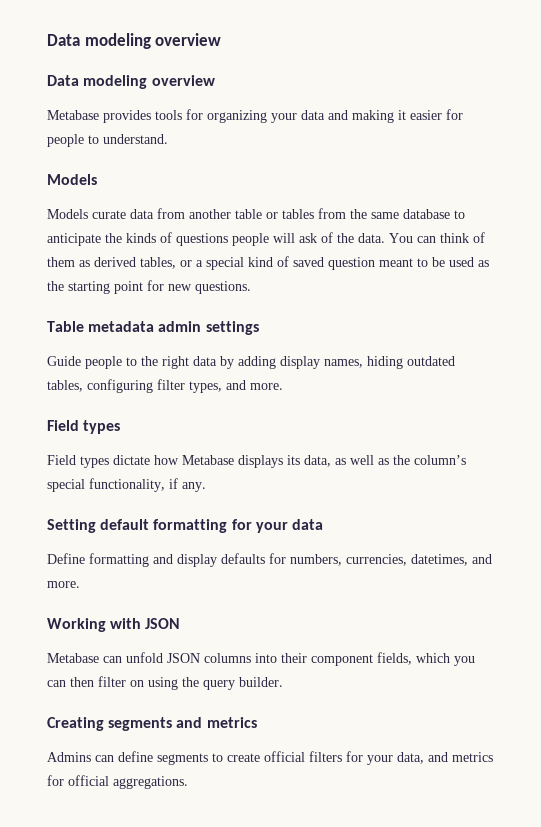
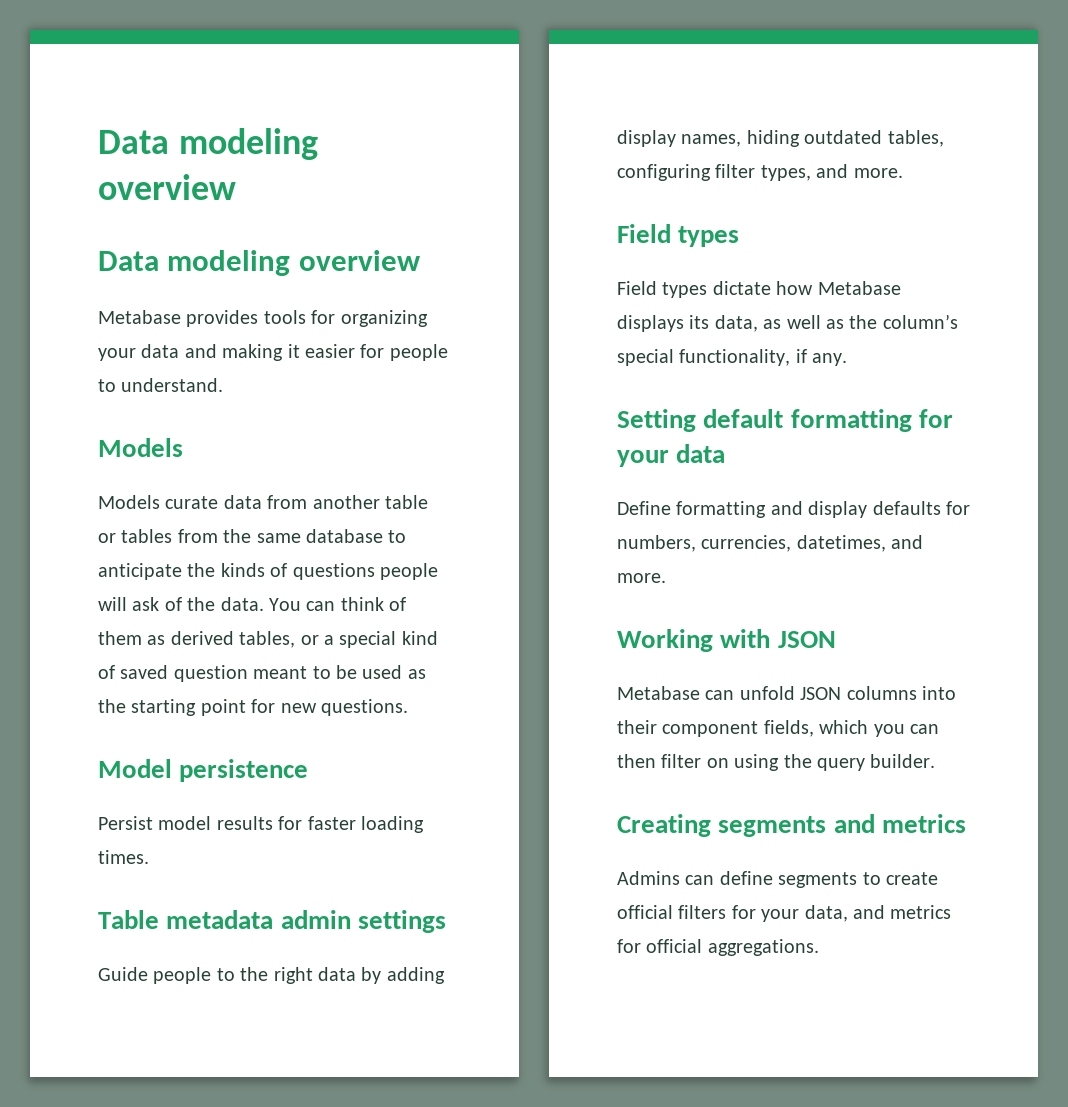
(251, 287) none -> [98,759,309,782] [98,816,424,833] [98,850,149,864] // Model persistence // Persist model results for faster loading times.

